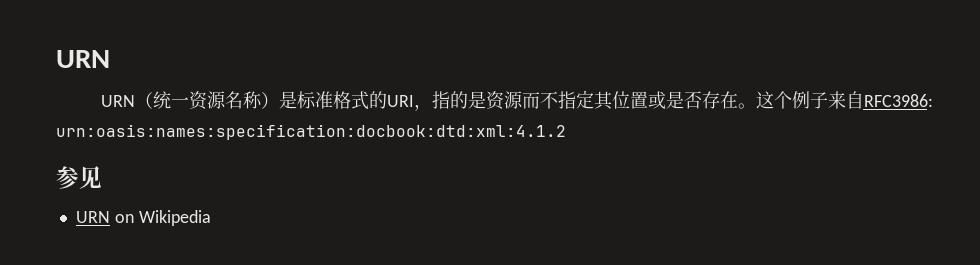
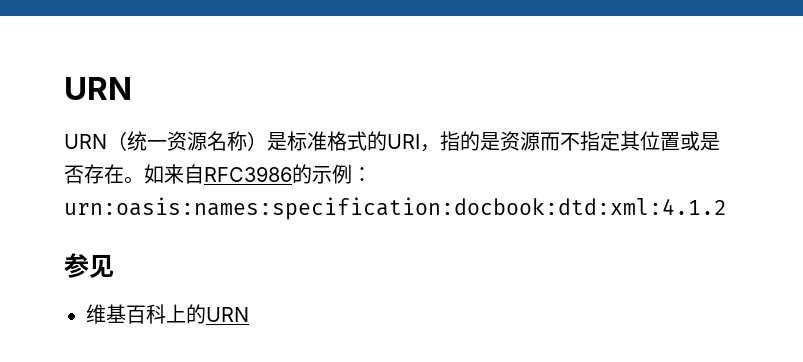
[755,91,933,109] [56,124,566,140] [56,166,102,189] [75,210,211,226] 这个例子来自RFC3986: urn:oasis:names:specification:docbook:dtd:xml:4.1.2 // 参见 // URN on Wikipedia -> [144,164,372,184] [64,197,727,220] [64,253,114,278] [86,304,249,324] 如来自RFC3986的示例：urn:oasis:names:specification:docbook:dtd:xml:4.1.2 // 参见 // 维基百科上的URN

